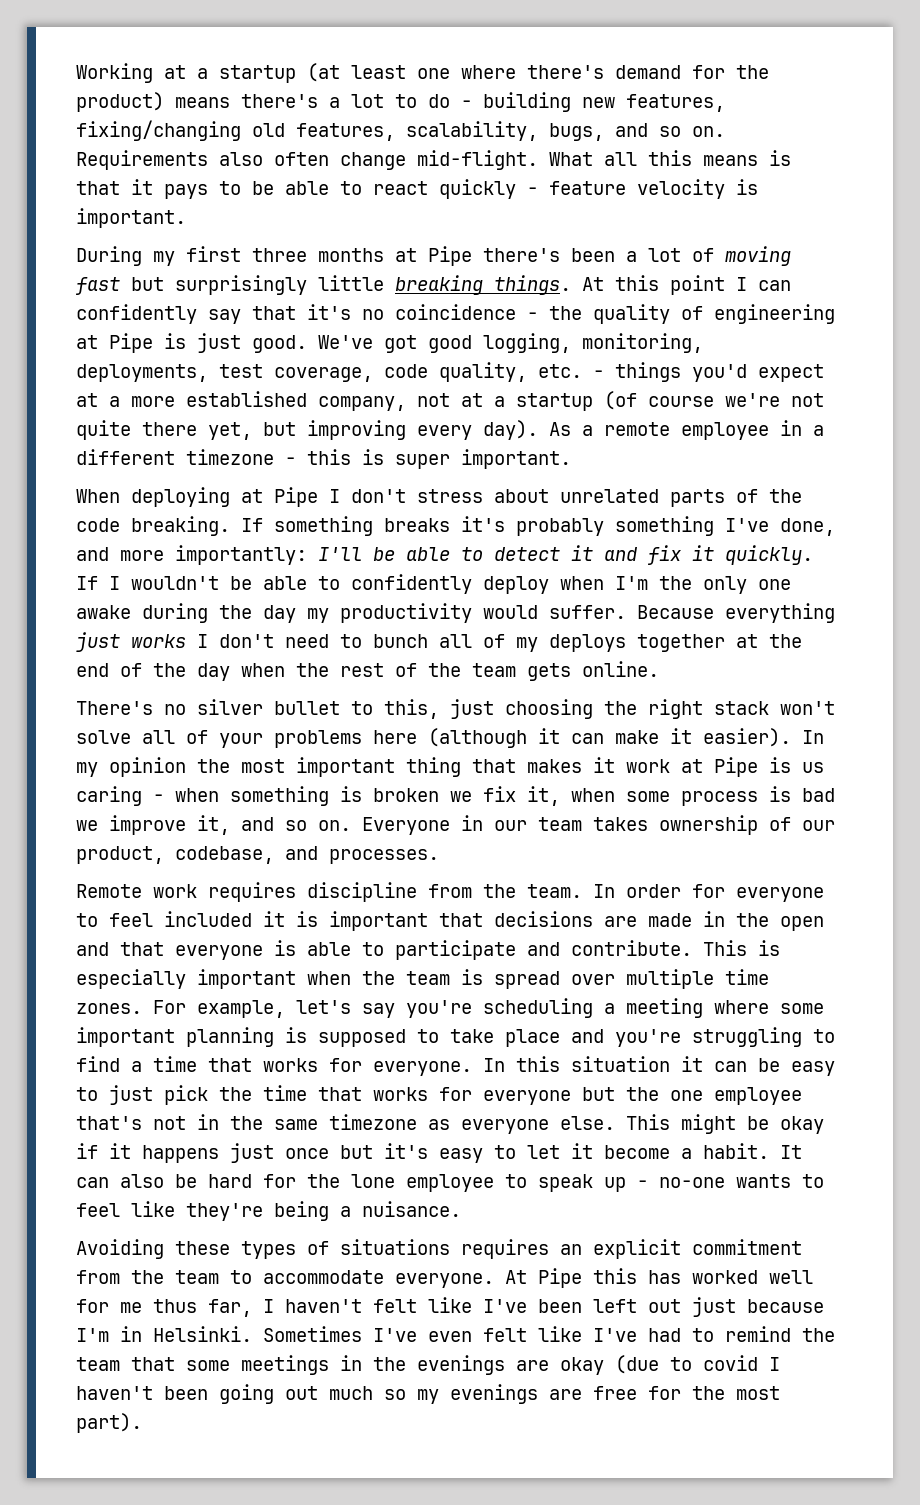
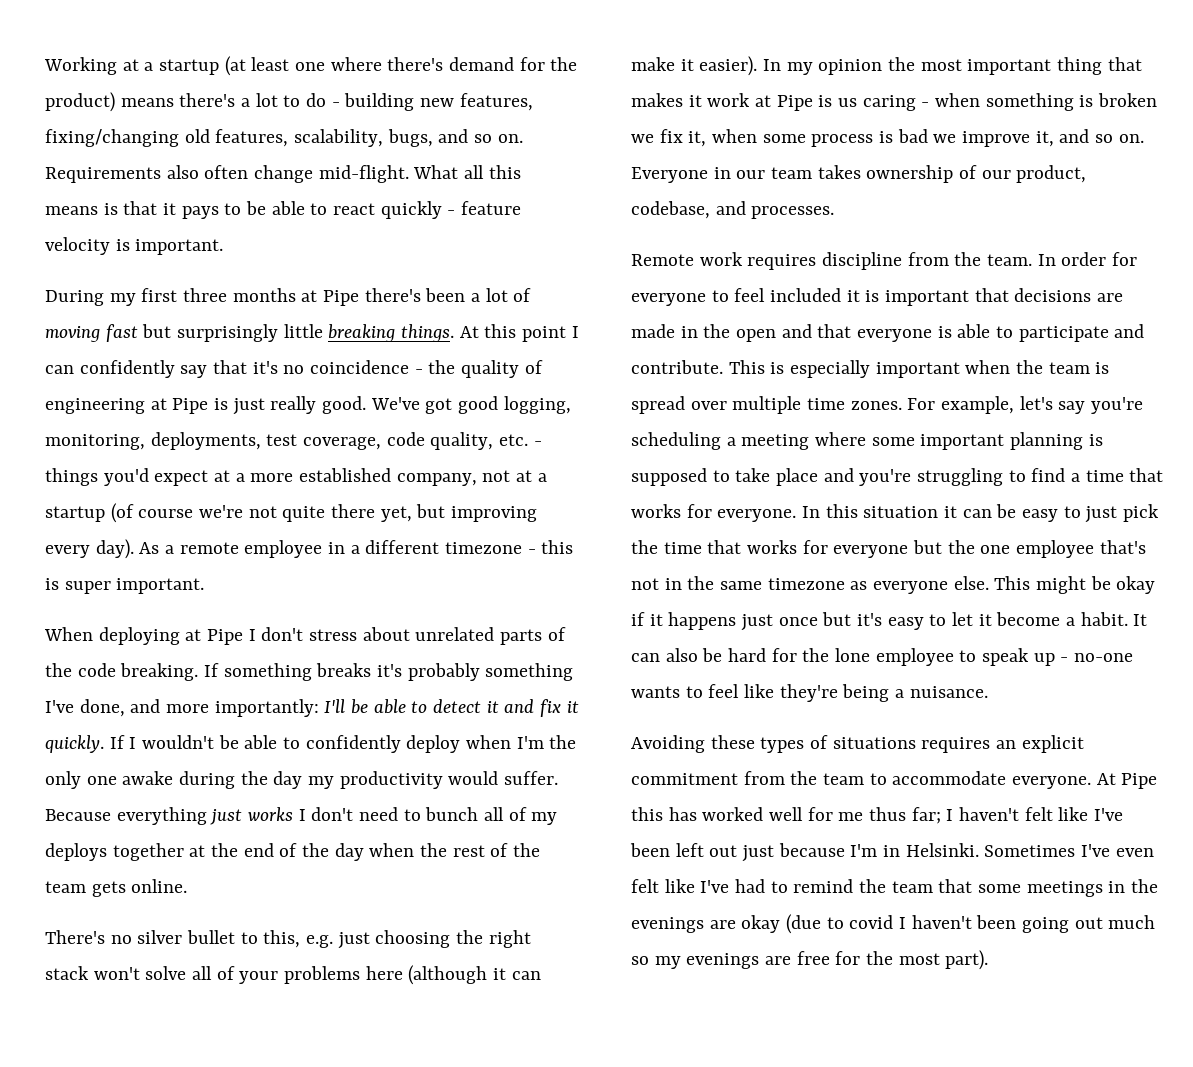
(241, 343) none -> [270,396,317,414] really
(439, 709) none -> [306,935,334,948] e.g.
[208,1299,252,1317] far, -> [911,807,941,824] far;

